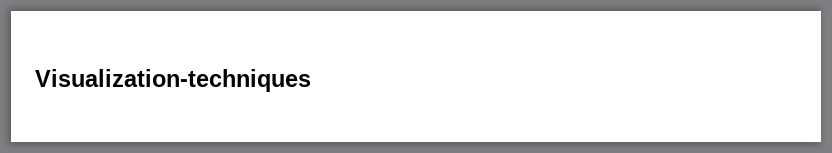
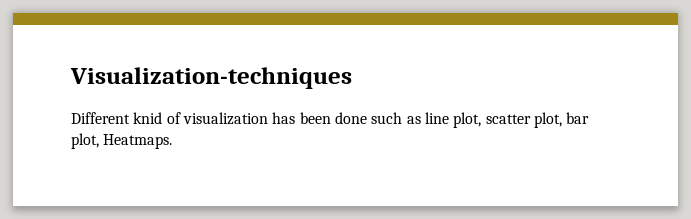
(311, 80) none -> [71,112,590,128] [71,133,173,149] // Different knid of visualization has been done such as line plot, scatter plot, bar plot, Heatmaps.

